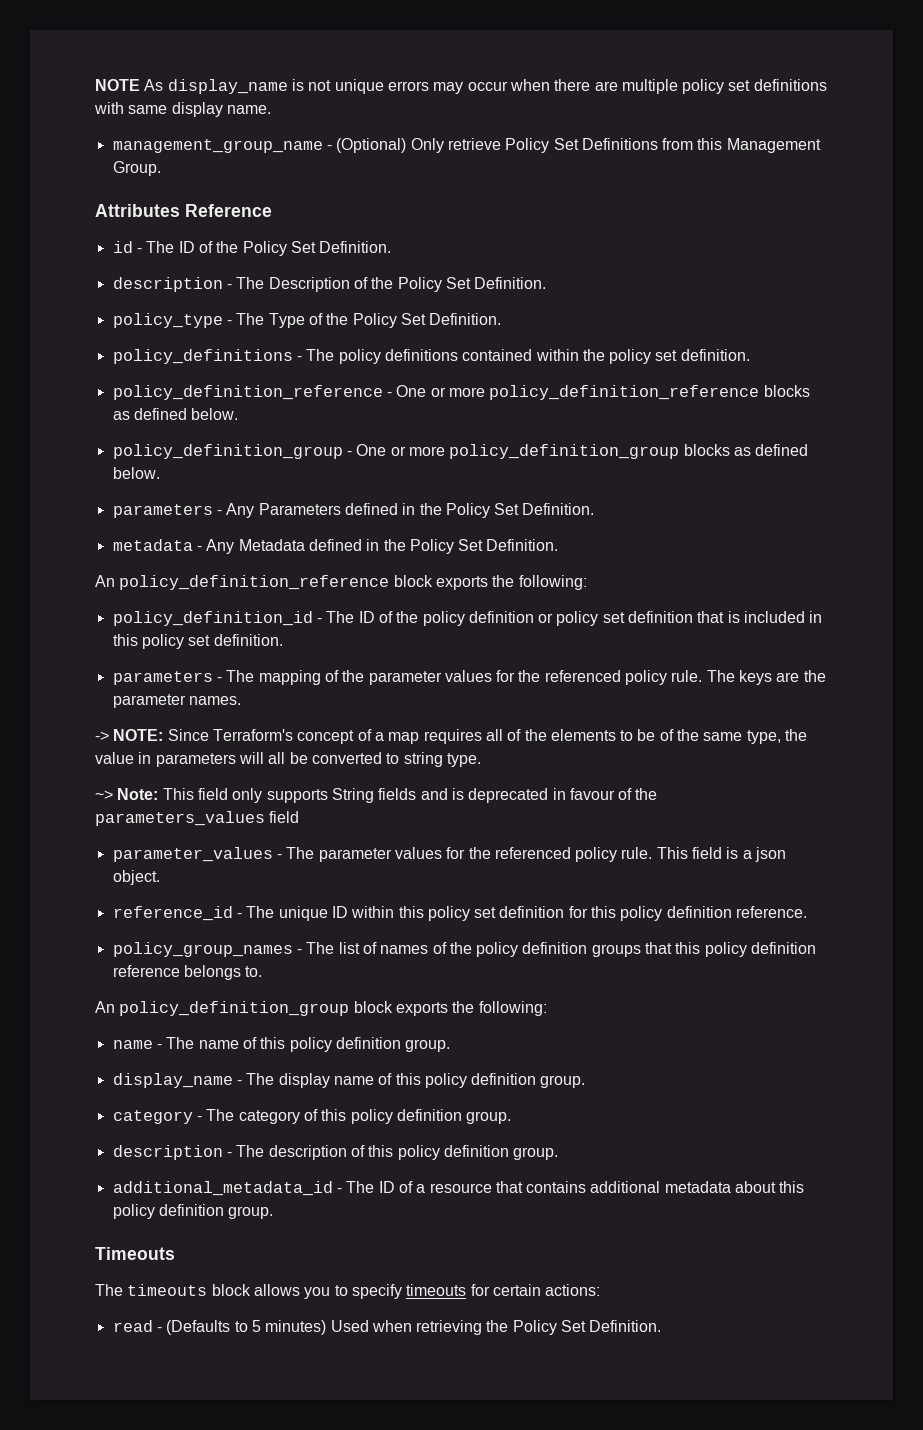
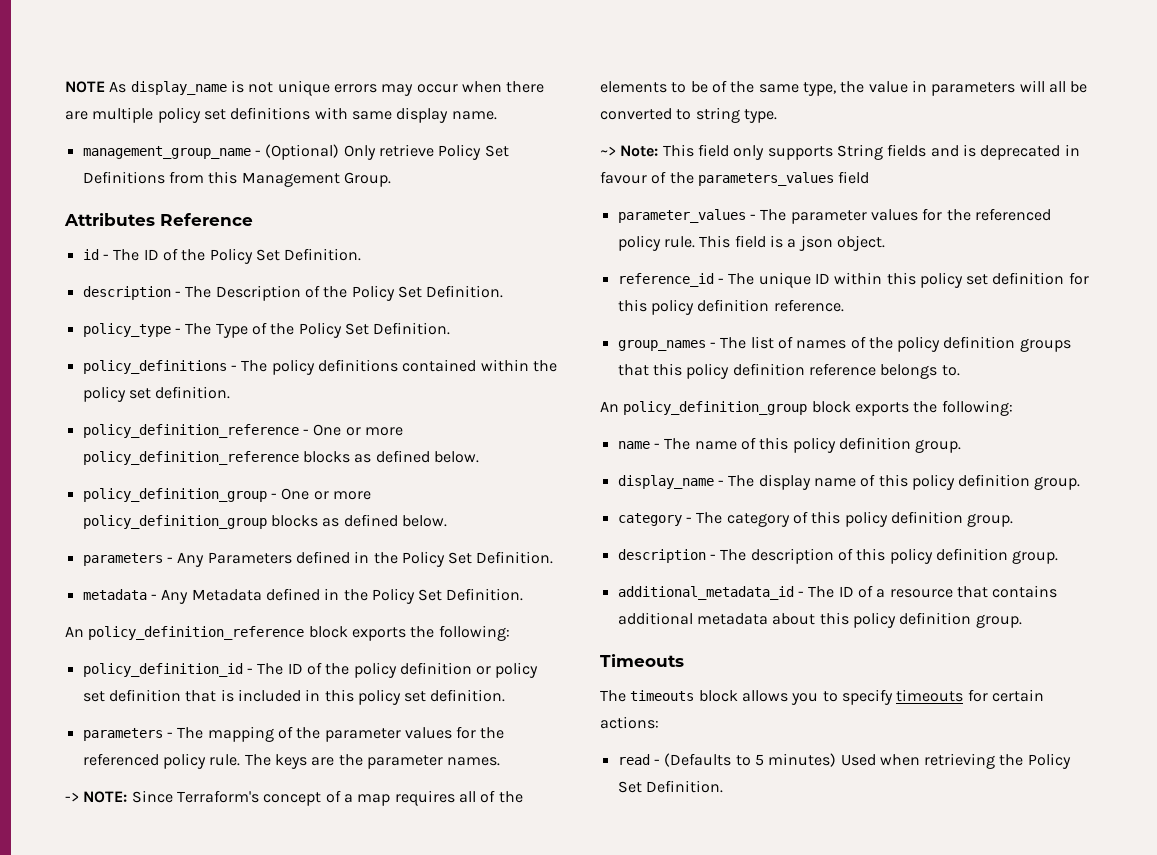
[112,942,293,957] policy_group_names -> [617,340,706,351] group_names

